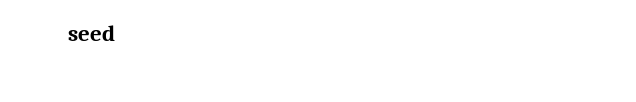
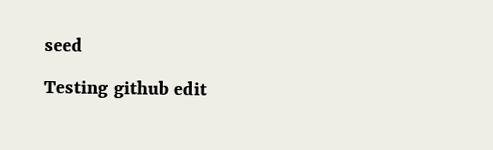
(115, 33) none -> [43,79,209,99] // Testing github edit

